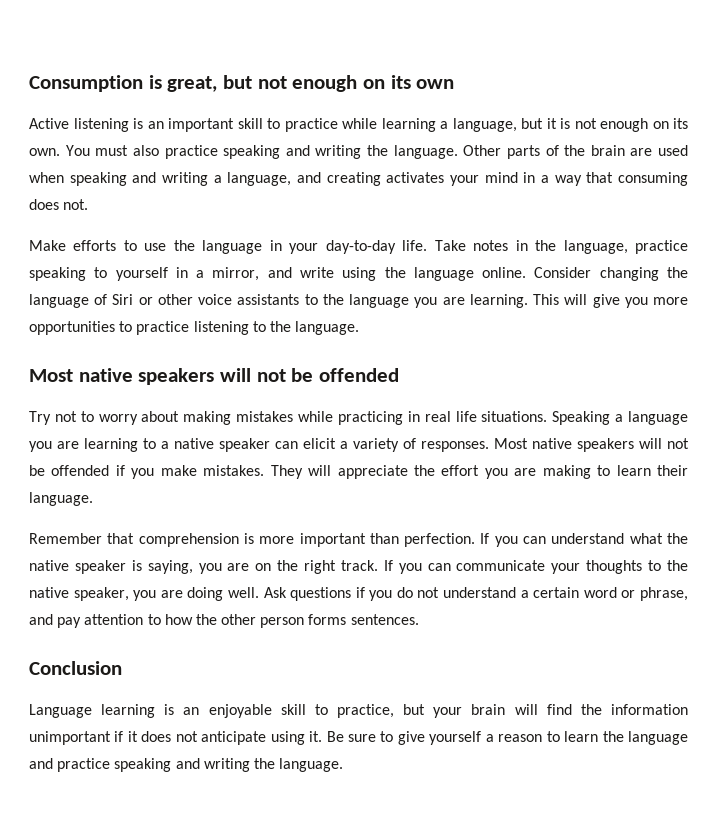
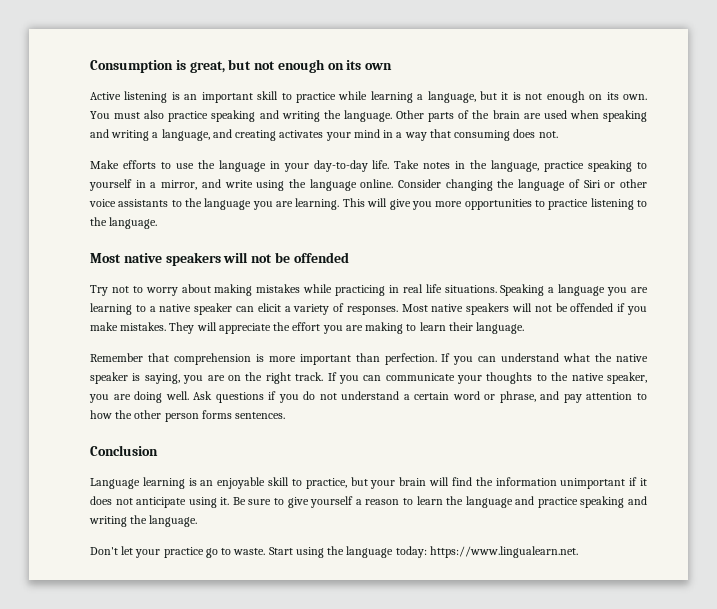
(344, 765) none -> [90,546,578,558] // Don't let your practice go to waste. Start using the language today: https://www.lingualearn.net.

